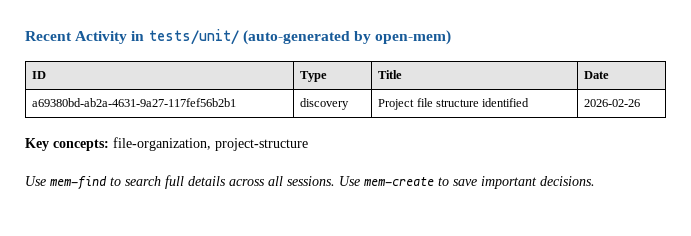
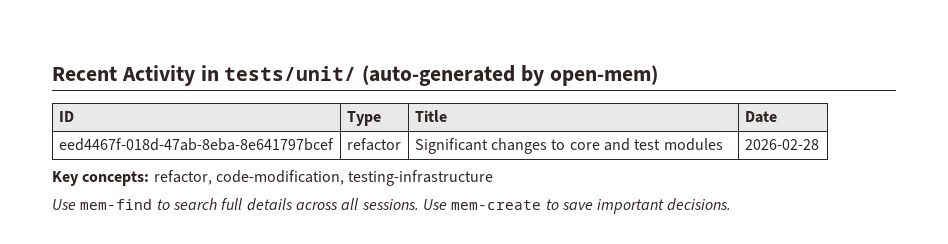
[32,98,237,107] [300,98,350,110] [378,98,530,110] [584,99,641,107] a69380bd-ab2a-4631-9a27-117fef56b2b1 | discovery | Project file structure identified | 2026-02-26 -> [58,138,334,151] [346,138,401,151] [414,138,723,154] [744,139,819,150] eed4467f-018d-47ab-8eba-8e641797bcef | refactor | Significant changes to core and test modules | 2026-02-28
[113,137,308,151] file-organization, project-structure -> [153,170,494,186] refactor, code-modification, testing-infrastructure

